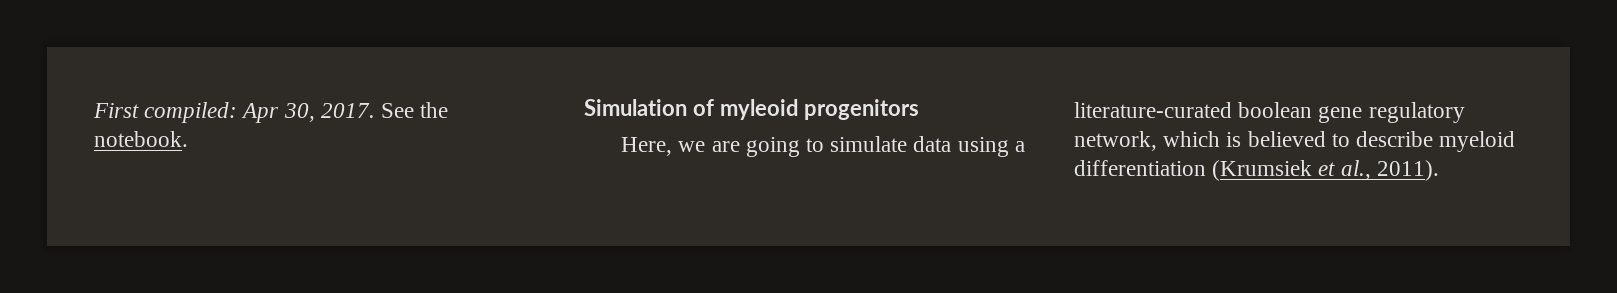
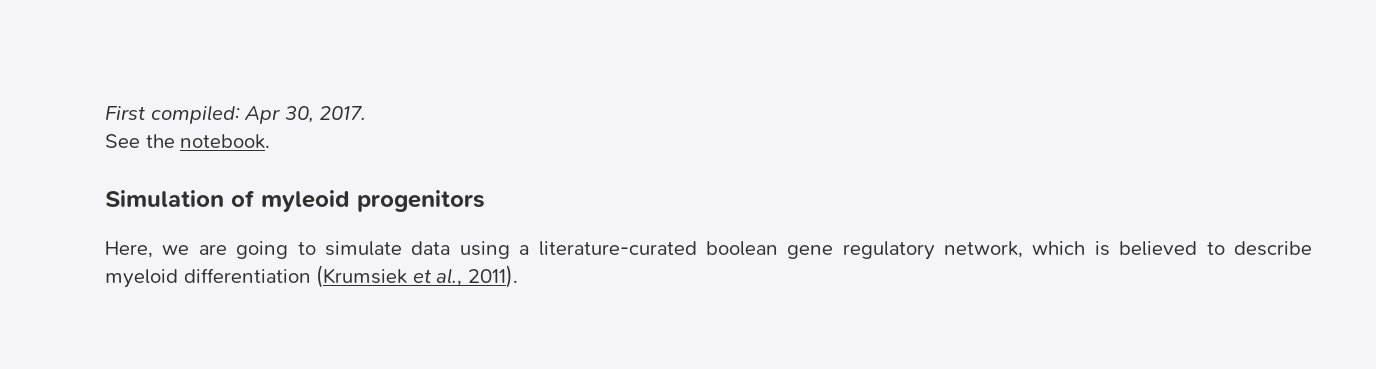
(375, 110) none -> (367, 113) //

